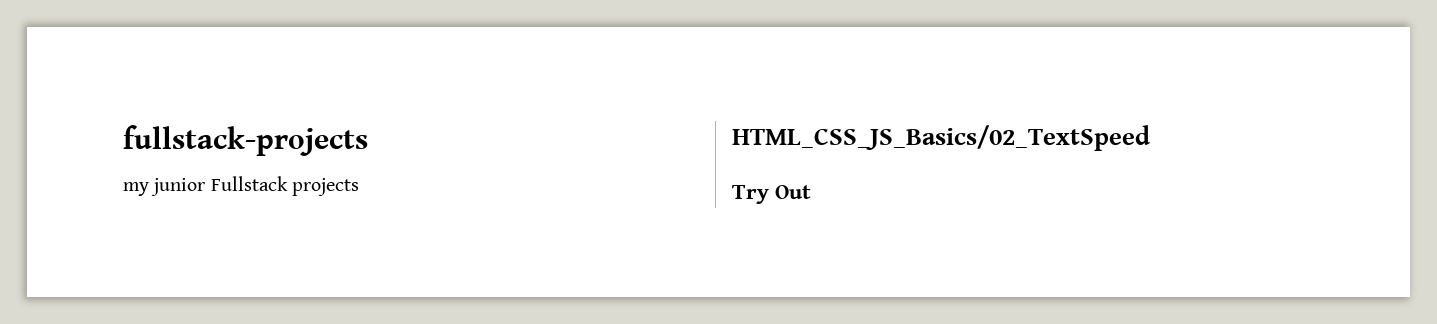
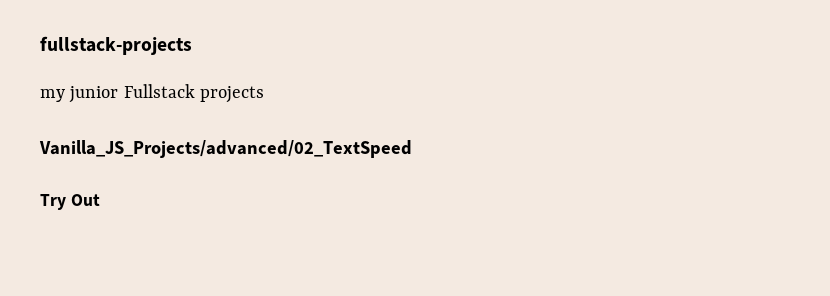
[732,125,1150,151] HTML_CSS_JS_Basics/02_TextSpeed -> [39,140,412,158] Vanilla_JS_Projects/advanced/02_TextSpeed

